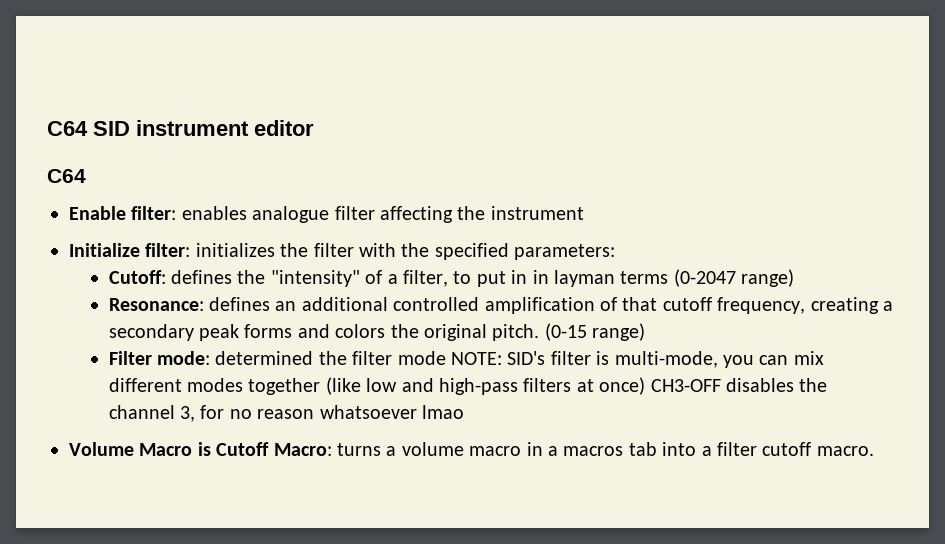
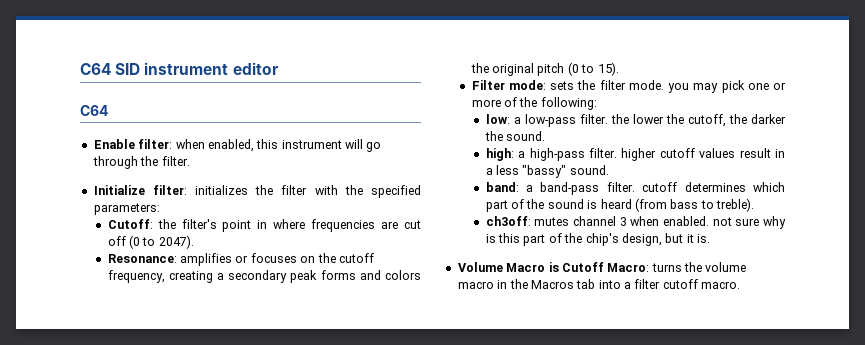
[181,206,584,223] enables analogue filter affecting the instrument -> [175,139,382,152] [92,156,190,169] when enabled, this instrument will go through the filter.
[171,269,795,287] [108,297,658,314] defines the "intensity" of a filter, to put in in layman terms (0-2047 range) // Resonance: defines an additional controlled amplification of that -> [157,219,421,232] [107,235,194,249] [107,253,336,266] the filter's point in where frequencies are cut off (0 to 2047). // Resonance: amplifies or focuses on the
[492,323,646,341] pitch. (0-15 range) -> [537,62,619,76] pitch (0 to 15).
[215,351,824,368] [108,377,828,395] [108,405,465,422] determined the filter mode NOTE: SID's filter is multi-mode, you can mix different modes together (like low and high-pass filters at once) CH3-OFF disables the channel 3, for no reason whatsoever lmao -> [550,80,786,93] [471,97,597,110] [485,114,786,127] [484,131,546,141] [485,148,785,161] [485,165,609,178] [485,182,785,195] [485,198,755,212] [485,216,786,229] [485,233,711,246] sets the filter mode. you may pick one or more of the following: // low: a low-pass filter. the lower the cutoff, the darker the sound. // high: a high-pass filter. higher cutoff values result in a less "bassy" sound. // band: a band-pass filter. cutoff determines which part of the sound is heard (from bass to treble). // ch3off: mutes channel 3 when enabled. not sure why is this part of the chip's design, but it is.
[386,446,397,456] a -> [684,262,702,272] the
[547,446,624,456] a macros -> [509,279,574,289] the Macros

